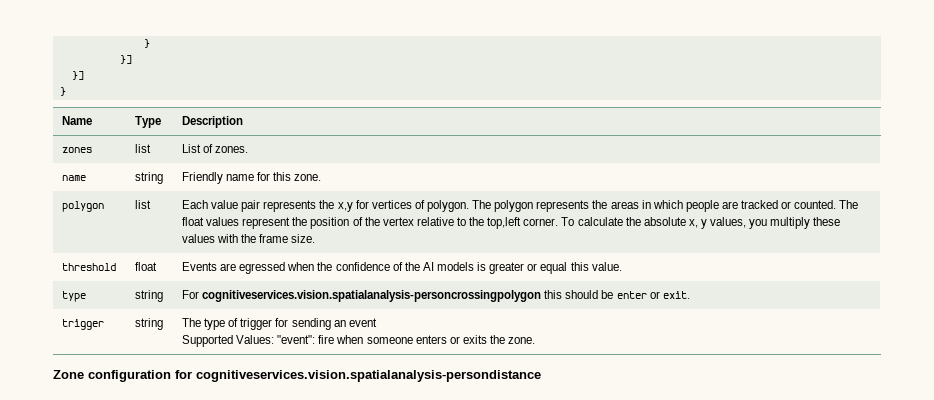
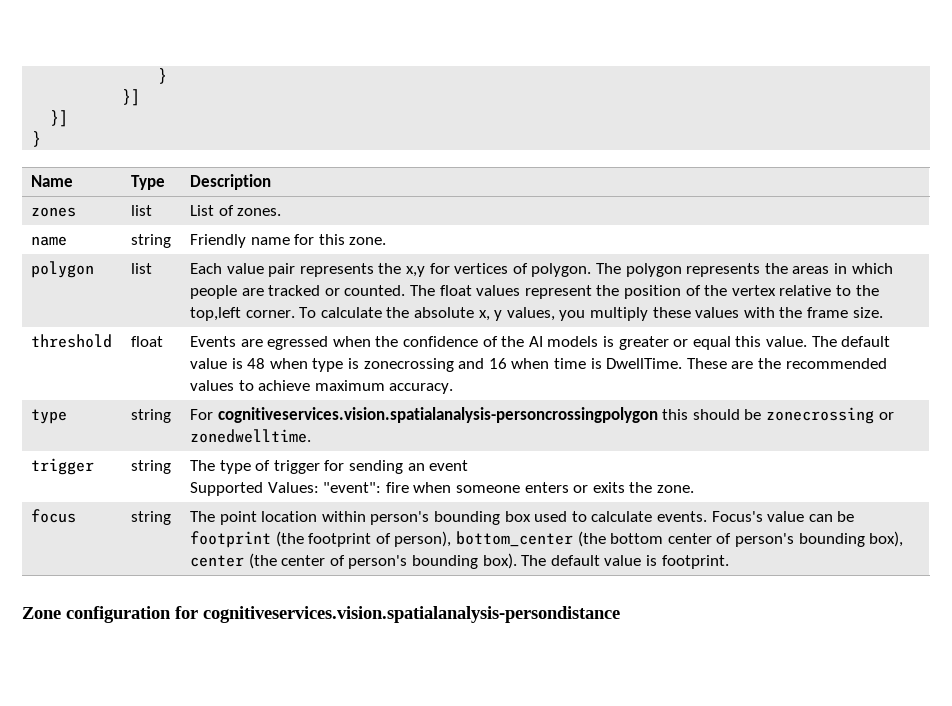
(622, 266) none -> [811,336,891,347] [190,358,887,372] [190,380,454,394] The default value is 48 when type is zonecrossing and 16 when time is DwellTime. These are the recommended values to achieve maximum accuracy.
[616,291,690,299] enter or exit. -> [766,407,894,424] [190,429,312,443] zonecrossing or zonedwelltime.
(536, 340) none -> [31,509,77,523] [131,511,172,525] [190,511,855,525] [190,531,904,548] [190,553,729,569] // focus | string | The point location within person's bounding box used to calculate events. Focus's value can be footprint (the footprint of person), bottom_center (the bottom center of person's bounding box), center (the center of person's bounding box). The default value is footprint.

